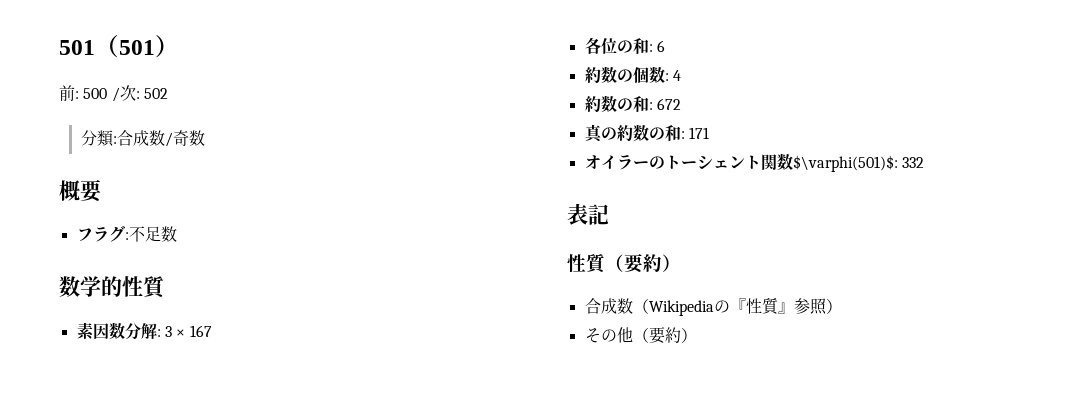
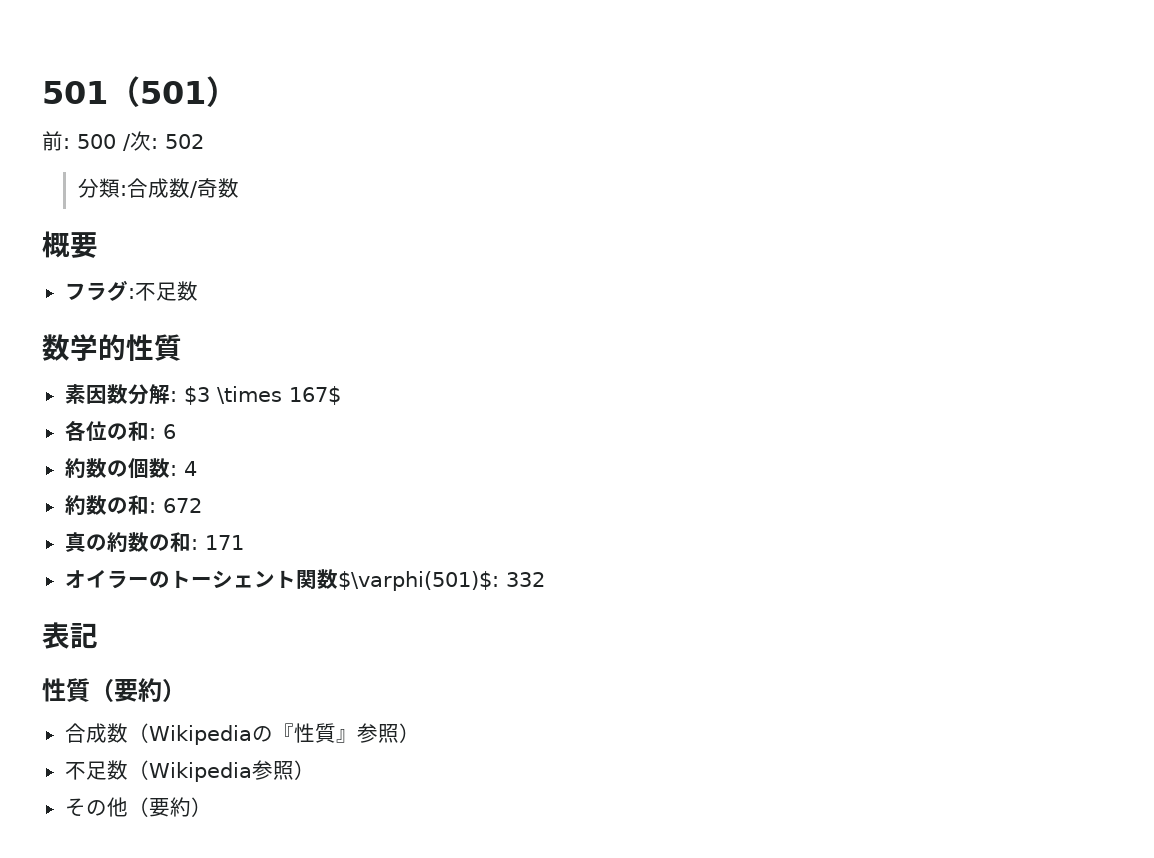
[164,325,212,337] 3 × 167 -> [183,386,341,405] $3 \times 167$
(842, 306) none -> [64,760,315,782] // 不足数（Wikipedia参照）

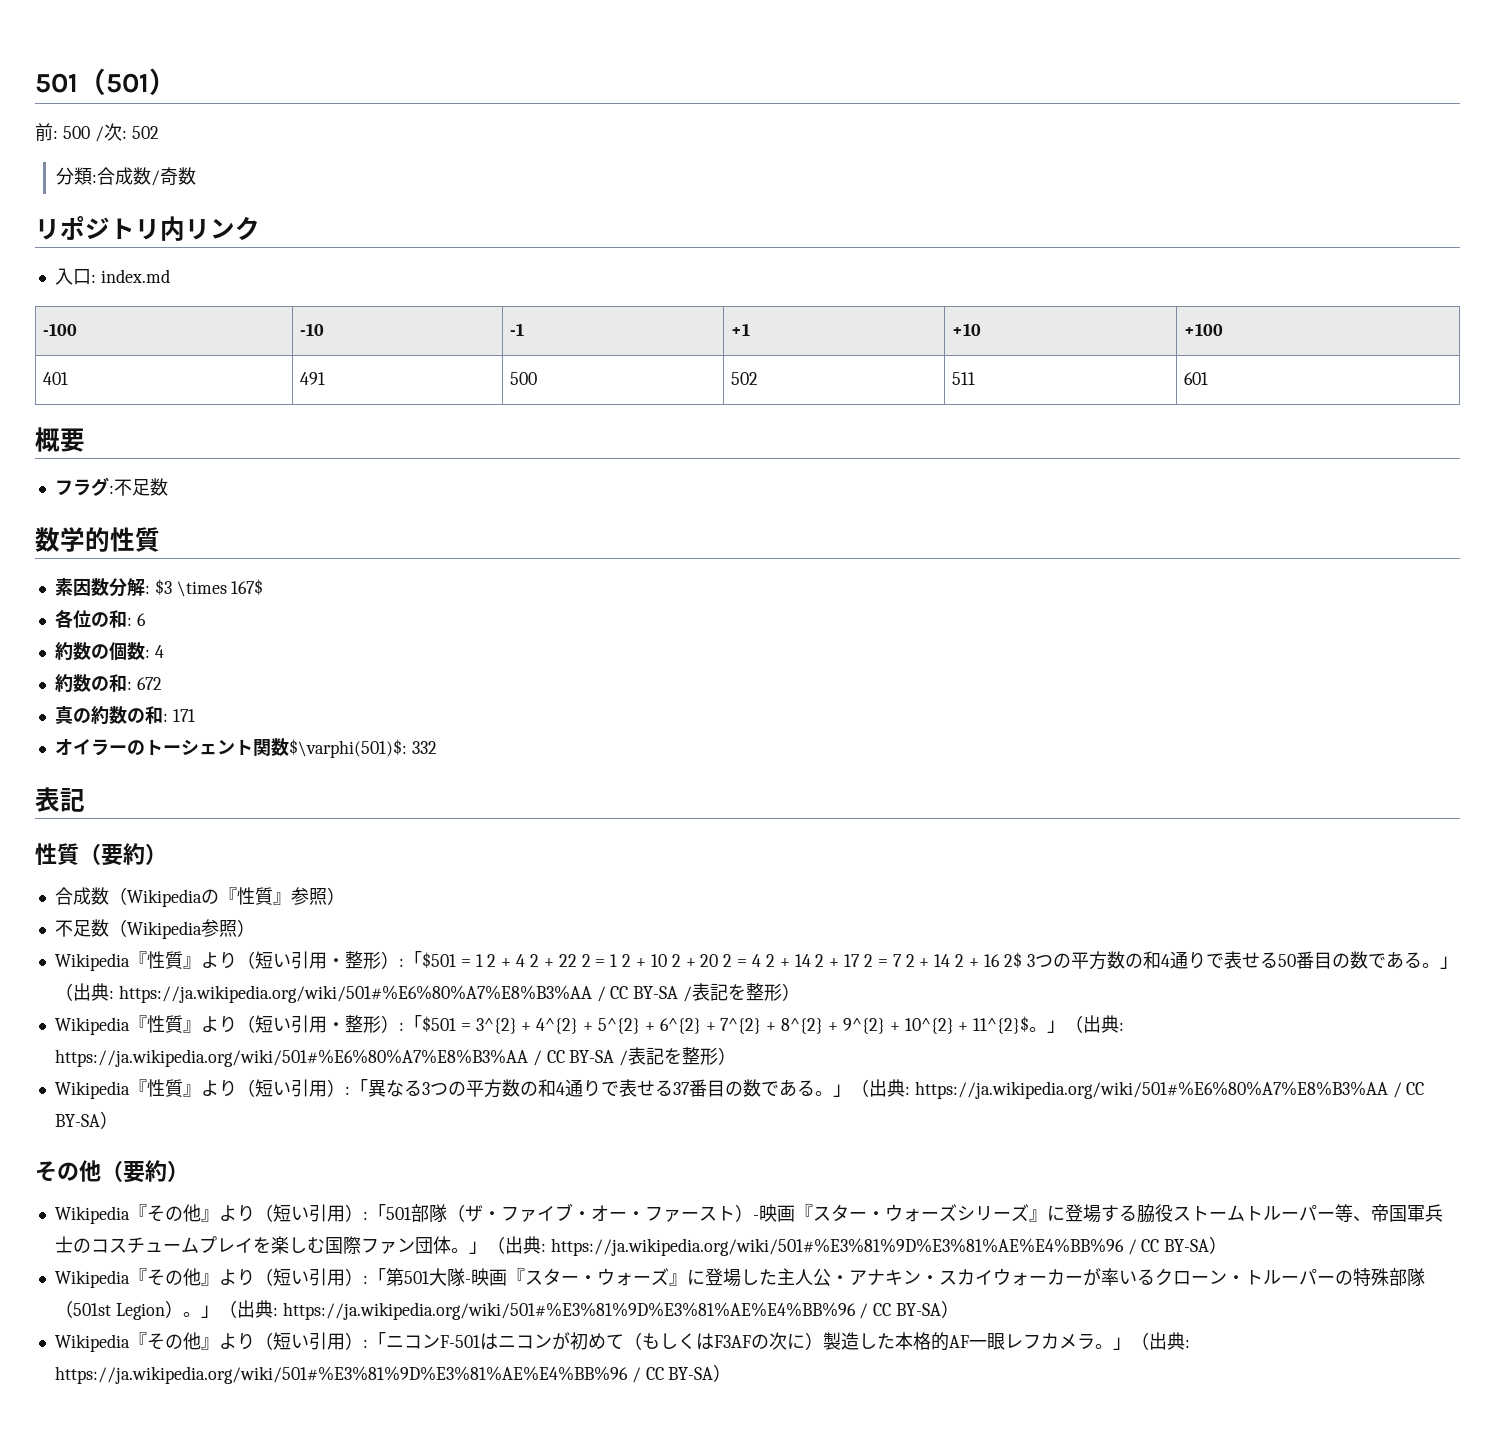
(239, 188) none -> [35,216,260,241] [54,268,170,285] [42,323,77,336] [299,323,324,336] [509,323,524,336] [730,323,750,336] [951,323,981,336] [1183,323,1223,336] [42,372,68,385] [299,372,325,385] [509,372,537,385] [730,372,758,385] [951,372,975,385] [1183,372,1208,385] // リポジトリ内リンク // 入口: index.md // -100 | -10 | -1 | +1 | +10 | +100 // 401 | 491 | 500 | 502 | 511 | 601
[64,797,191,817] その他（要約 -> [54,951,1458,971] [54,983,801,1003] [54,1015,1125,1035] [54,1047,737,1067] [54,1079,1425,1099] [54,1111,118,1129] [35,1160,189,1183] [54,1203,1443,1224] [54,1236,1228,1256] [54,1268,1425,1288] [54,1300,960,1320] [54,1332,1190,1352] [54,1366,714,1384] Wikipedia『性質』より（短い引用・整形）:「$501 = 1 2 + 4 2 + 22 2 = 1 2 + 10 2 + 20 2 = 4 2 + 14 2 + 17 2 = 7 2 + 14 2 + 16 2$ 3つの平方数の和4通りで表せる50番目の数である。」（出典: https://ja.wikipedia.org/wiki/501#%E6%80%A7%E8%B3%AA / CC BY-SA /表記を整形） // Wikipedia『性質』より（短い引用・整形）:「$501 = 3^{2} + 4^{2} + 5^{2} + 6^{2} + 7^{2} + 8^{2} + 9^{2} + 10^{2} + 11^{2}$。」（出典: https://ja.wikipedia.org/wiki/501#%E6%80%A7%E8%B3%AA / CC BY-SA /表記を整形） // Wikipedia『性質』より（短い引用）:「異なる3つの平方数の和4通りで表せる37番目の数である。」（出典: https://ja.wikipedia.org/wiki/501#%E6%80%A7%E8%B3%AA / CC BY-SA） // その他（要約） // Wikipedia『その他』より（短い引用）:「501部隊（ザ・ファイブ・オー・ファースト）-映画『スター・ウォーズシリーズ』に登場する脇役ストームトルーパー等、帝国軍兵士のコスチュームプレイを楽しむ国際ファン団体。」（出典: https://ja.wikipedia.org/wiki/501#%E3%81%9D%E3%81%AE%E4%BB%96 / CC BY-SA） // Wikipedia『その他』より（短い引用）:「第501大隊-映画『スター・ウォーズ』に登場した主人公・アナキン・スカイウォーカーが率いるクローン・トルーパーの特殊部隊（501st Legion）。」（出典: https://ja.wikipedia.org/wiki/501#%E3%81%9D%E3%81%AE%E4%BB%96 / CC BY-SA） // Wikipedia『その他』より（短い引用）:「ニコンF-501はニコンが初めて（もしくはF3AFの次に）製造した本格的AF一眼レフカメラ。」（出典: https://ja.wikipedia.org/wiki/501#%E3%81%9D%E3%81%AE%E4%BB%96 / CC BY-SA

